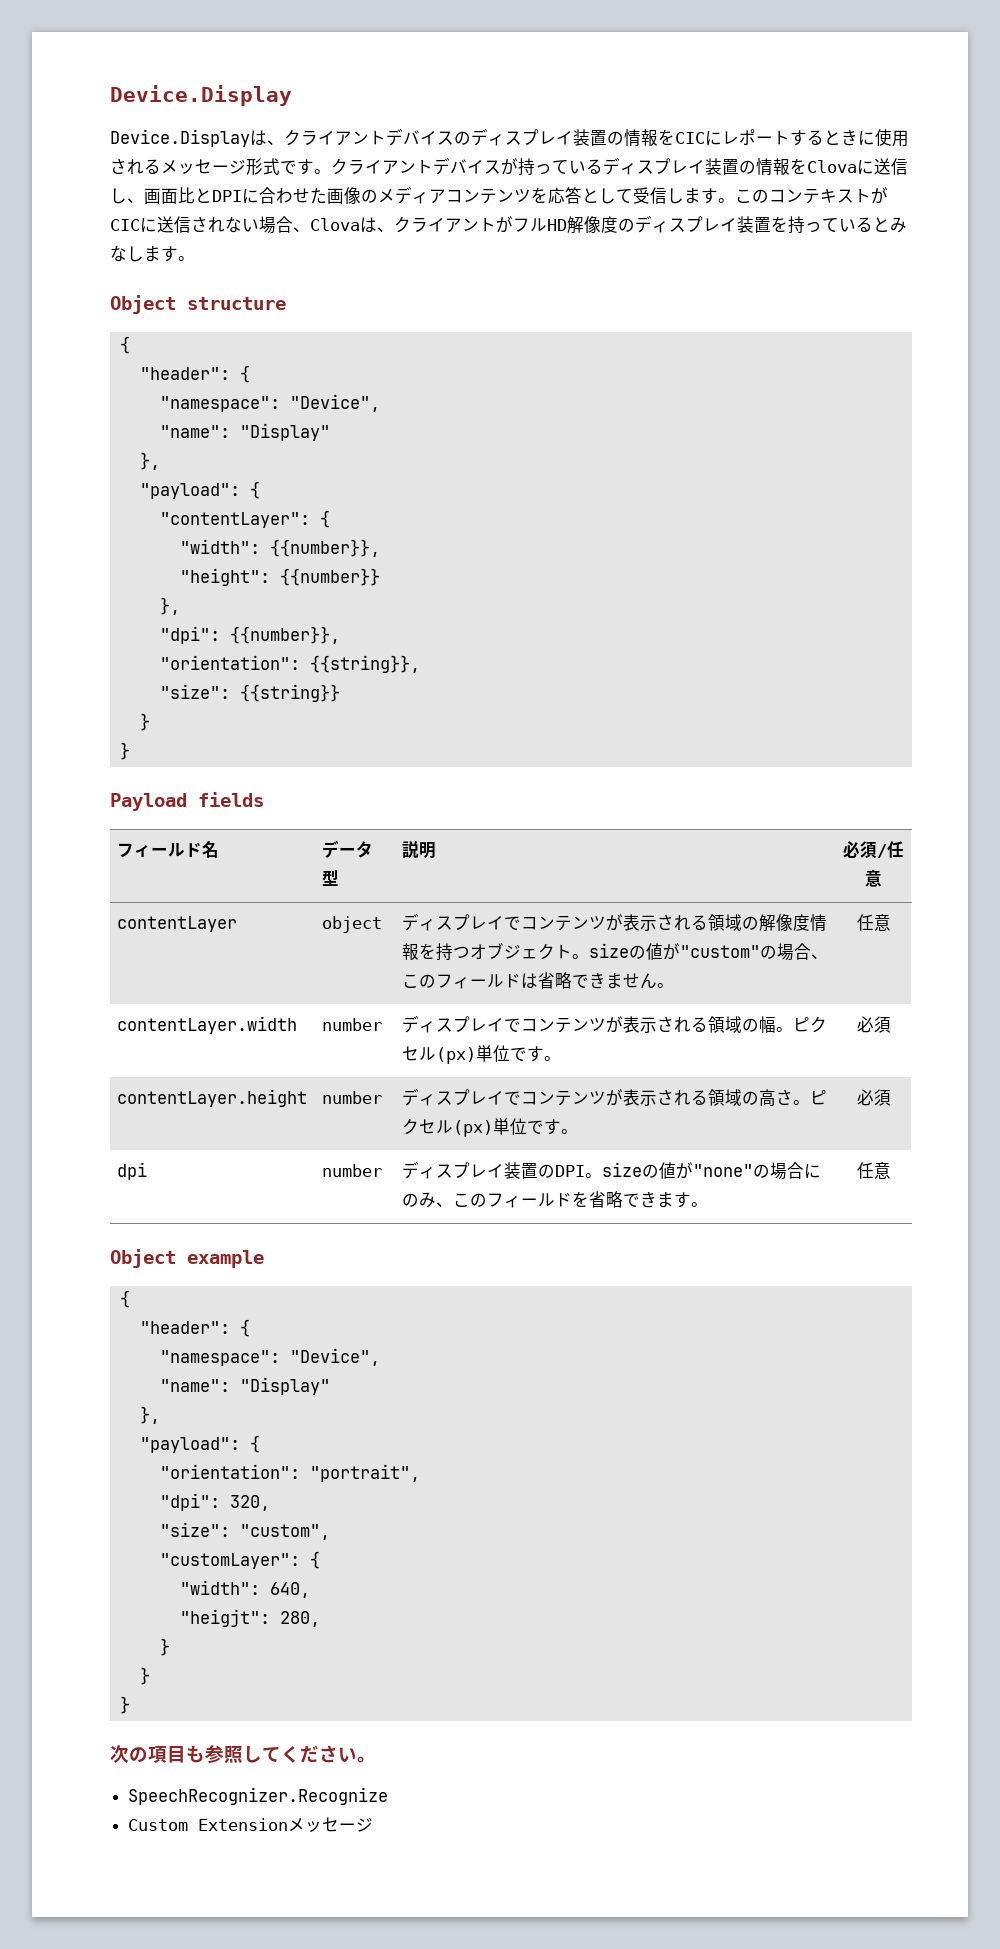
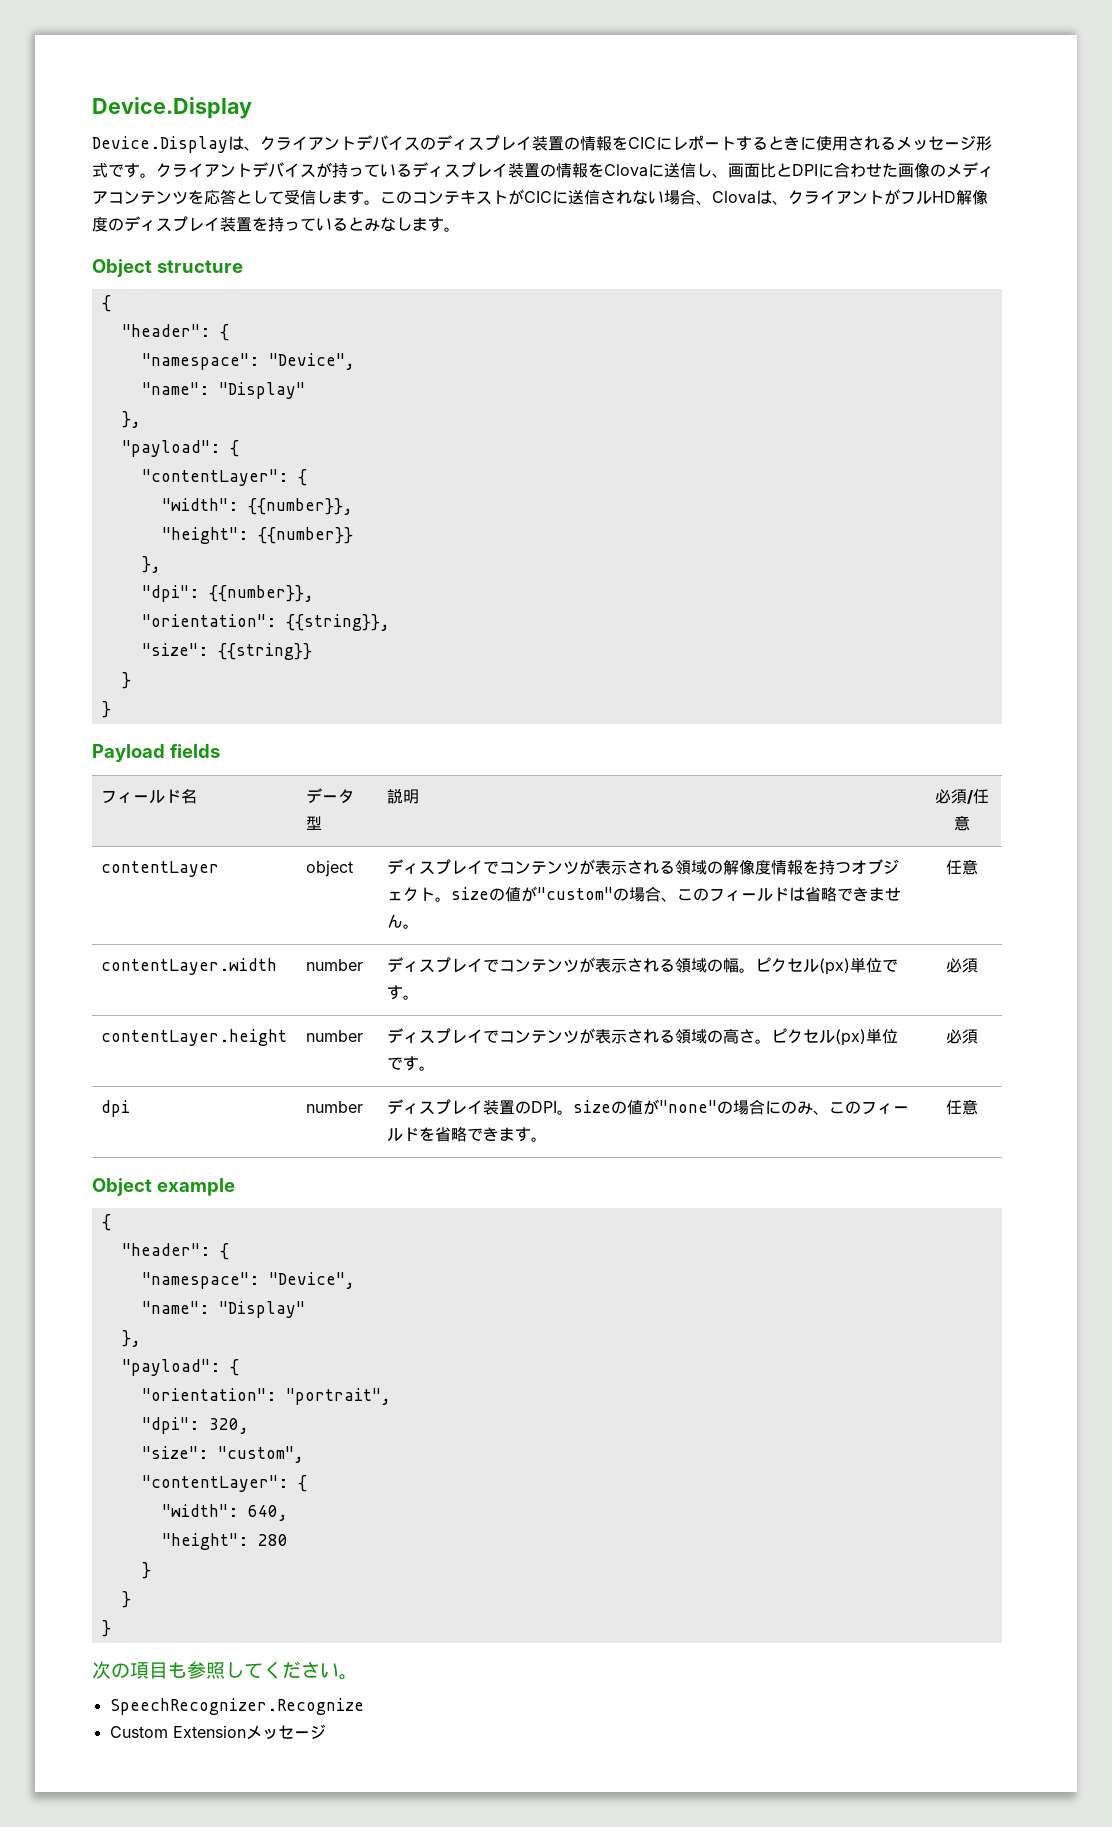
[159,1553,300,1569] "customLayer": -> [141,1475,288,1492] "contentLayer":
[179,1609,320,1627] "heigjt": 280, -> [161,1533,288,1550] "height": 280

